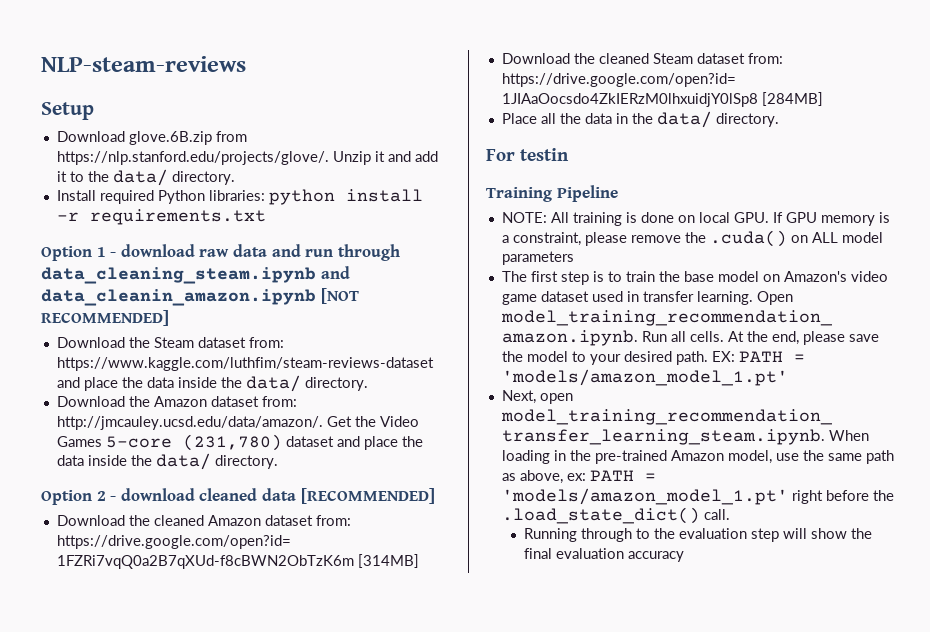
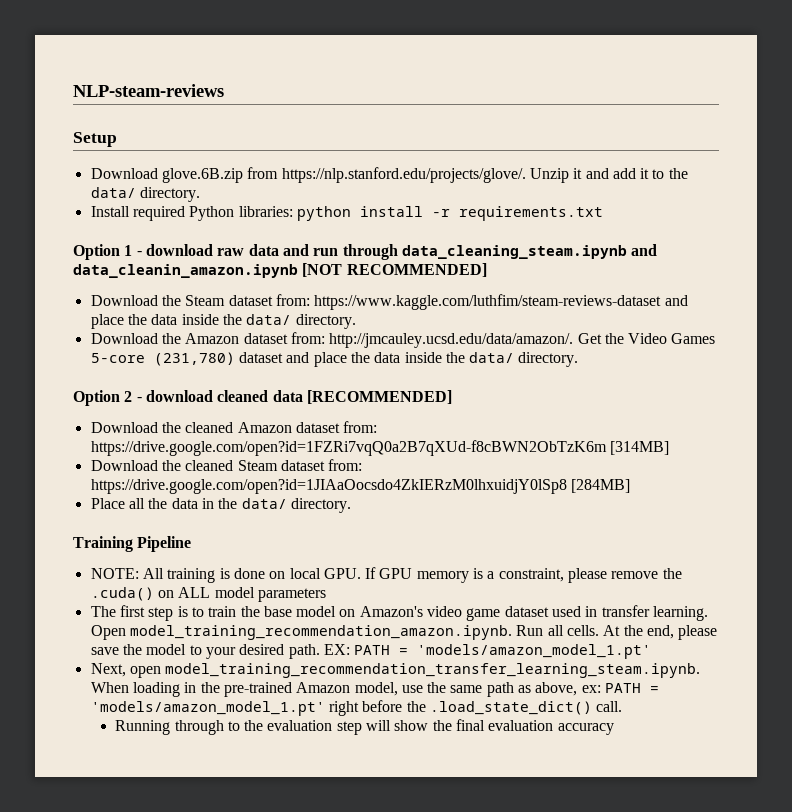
[486,148,570,161] // For testin -> (351, 505) none

